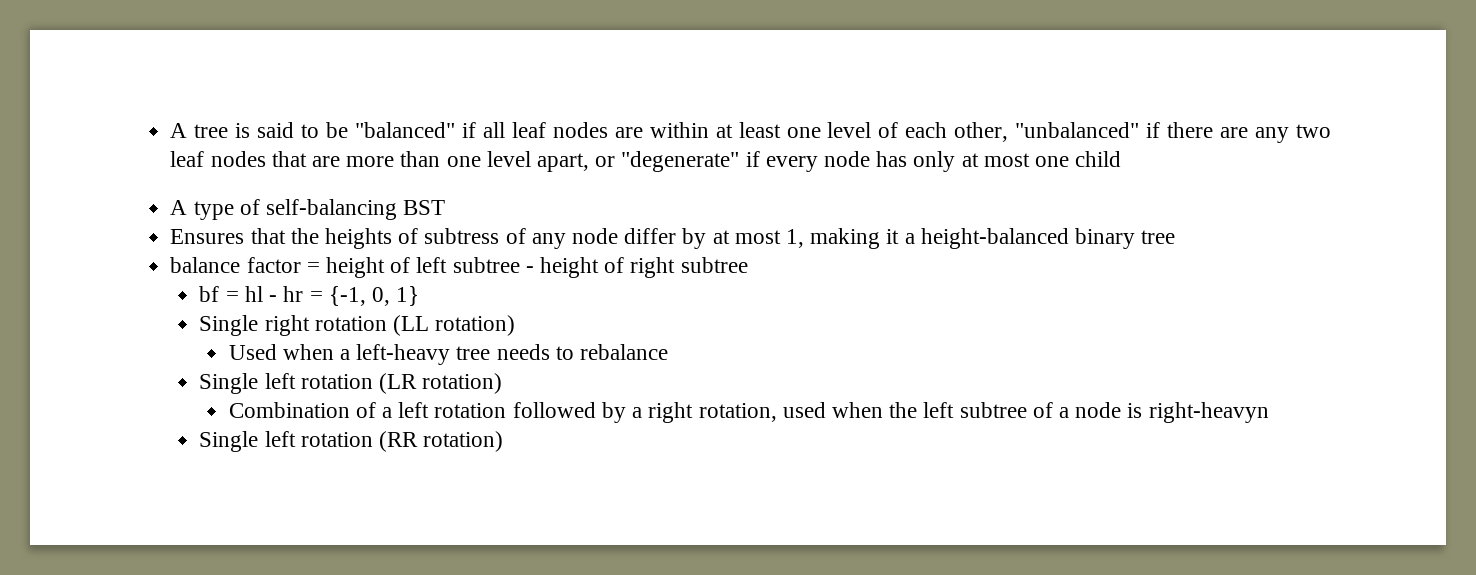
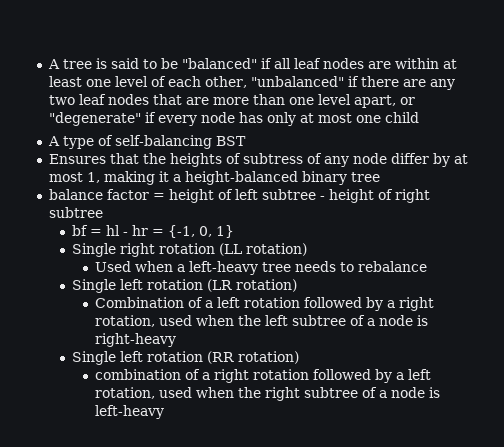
[1148,402,1269,423] right-heavyn -> [95,333,177,347] right-heavy
(504, 441) none -> [95,369,432,383] [95,387,441,401] [95,405,165,419] // combination of a right rotation followed by a left rotation, used when the right subtree of a node is left-heavy

